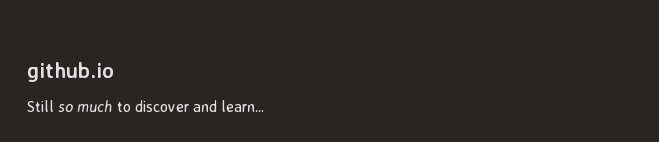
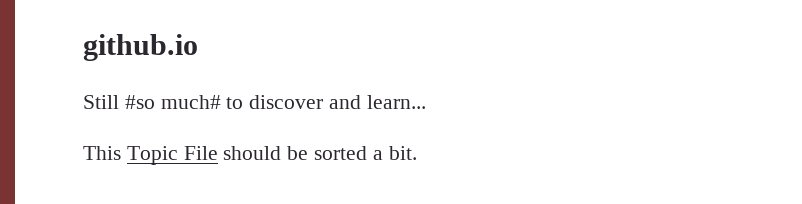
[58,100,113,112] so much -> [124,95,221,109] #so much#
(265, 106) none -> [83,146,417,165] // This Topic File should be sorted a bit.

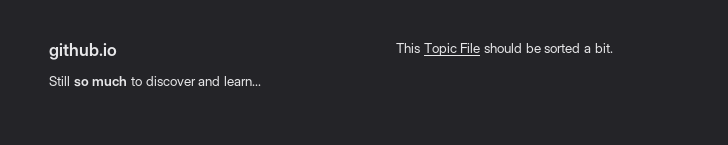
[124,95,221,109] #so much# -> [73,76,128,87] so much

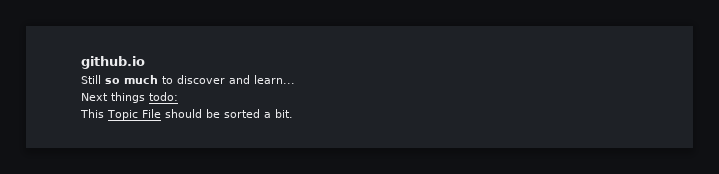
(261, 81) none -> [81,92,178,103] // Next things todo:

